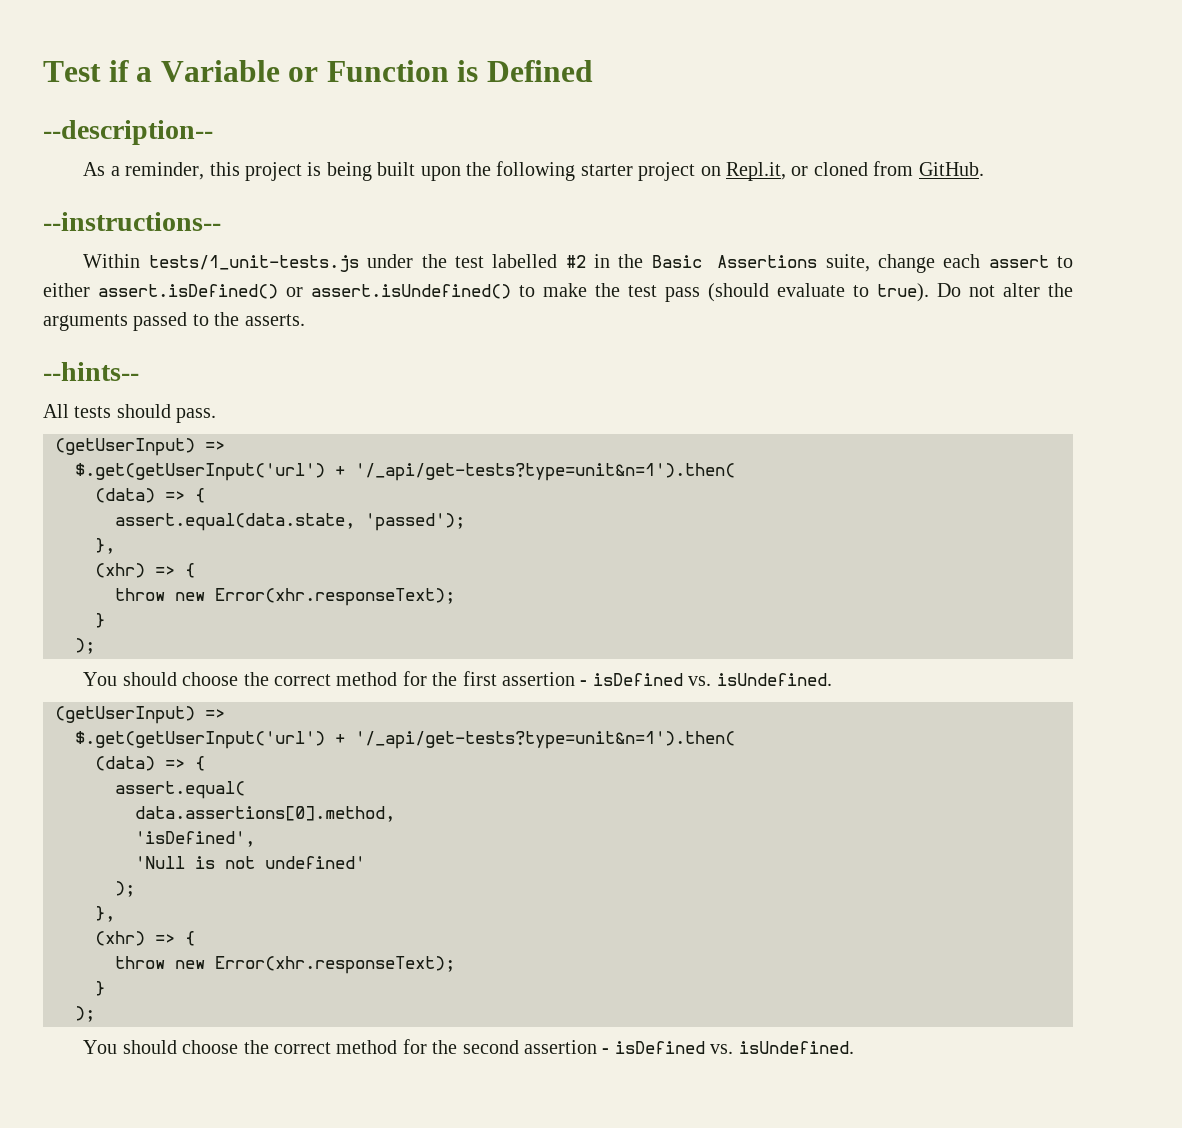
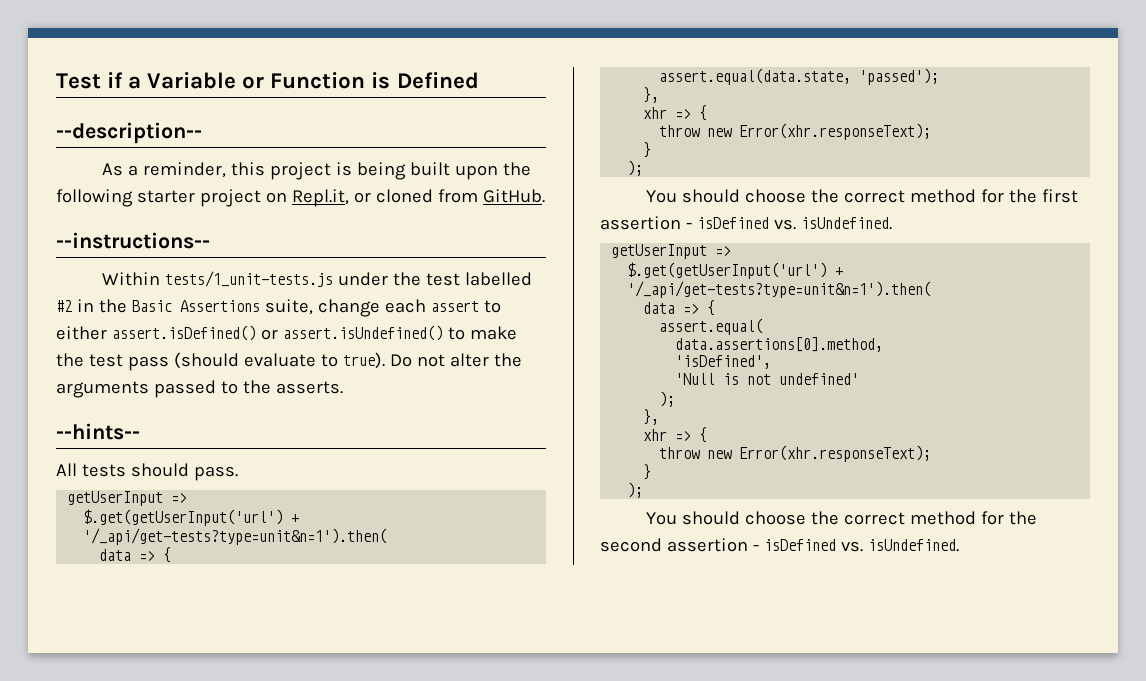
[55,438,225,456] [75,463,735,481] [95,488,155,503] (getUserInput) => // $.get(getUserInput('url') + '/_api/get-tests?type=unit&n=1').then( // (data) -> [67,491,188,506] [83,509,300,526] [83,528,388,545] [99,549,132,561] getUserInput => // $.get(getUserInput('url') + '/_api/get-tests?type=unit&n=1').then( // data
[95,563,145,578] (xhr) -> [643,107,668,119] xhr
[55,706,225,724] [75,731,735,749] [95,756,155,771] (getUserInput) => // $.get(getUserInput('url') + '/_api/get-tests?type=unit&n=1').then( // (data) -> [611,244,732,259] [627,262,844,279] [627,281,932,298] [643,302,676,314] getUserInput => // $.get(getUserInput('url') + '/_api/get-tests?type=unit&n=1').then( // data
[95,931,145,946] (xhr) -> [643,429,668,441] xhr

